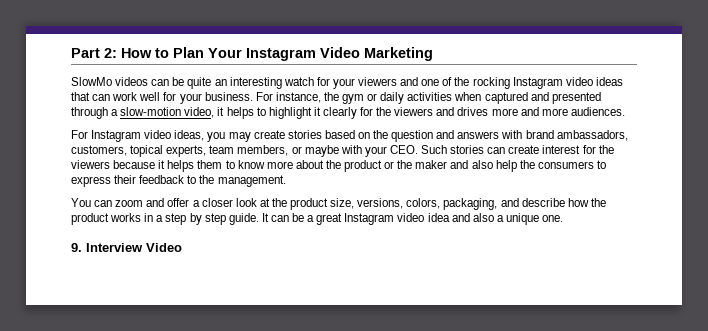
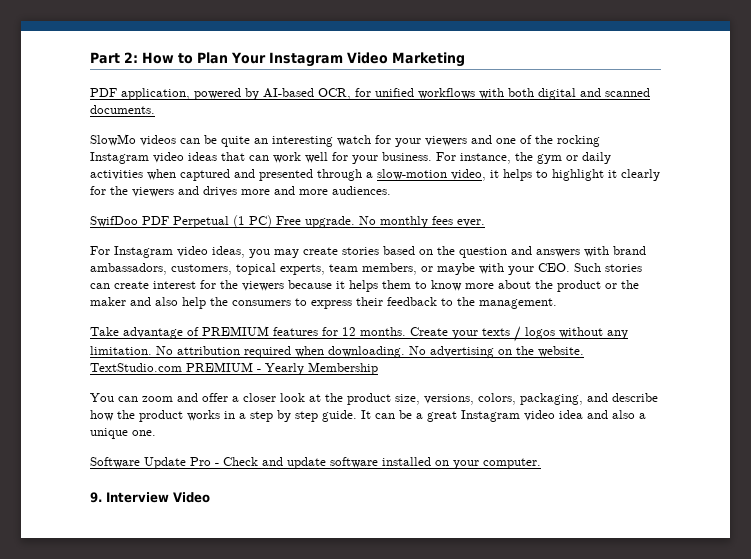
(433, 54) none -> [90,88,650,100] [90,105,155,114] // PDF application, powered by AI-based OCR, for unified workflows with both digital and scanned documents.
(625, 111) none -> [90,215,485,228] // SwifDoo PDF Perpetual (1 PC) Free upgrade. No monthly fees ever.
(286, 181) none -> [90,326,628,342] [90,346,584,358] [90,362,378,375] // Take advantage of PREMIUM features for 12 months. Create your texts / logos without any limitation. No attribution required when downloading. No advertising on the website. TextStudio.com PREMIUM - Yearly Membership
(564, 218) none -> [90,457,541,469] // Software Update Pro - Check and update software installed on your computer.

